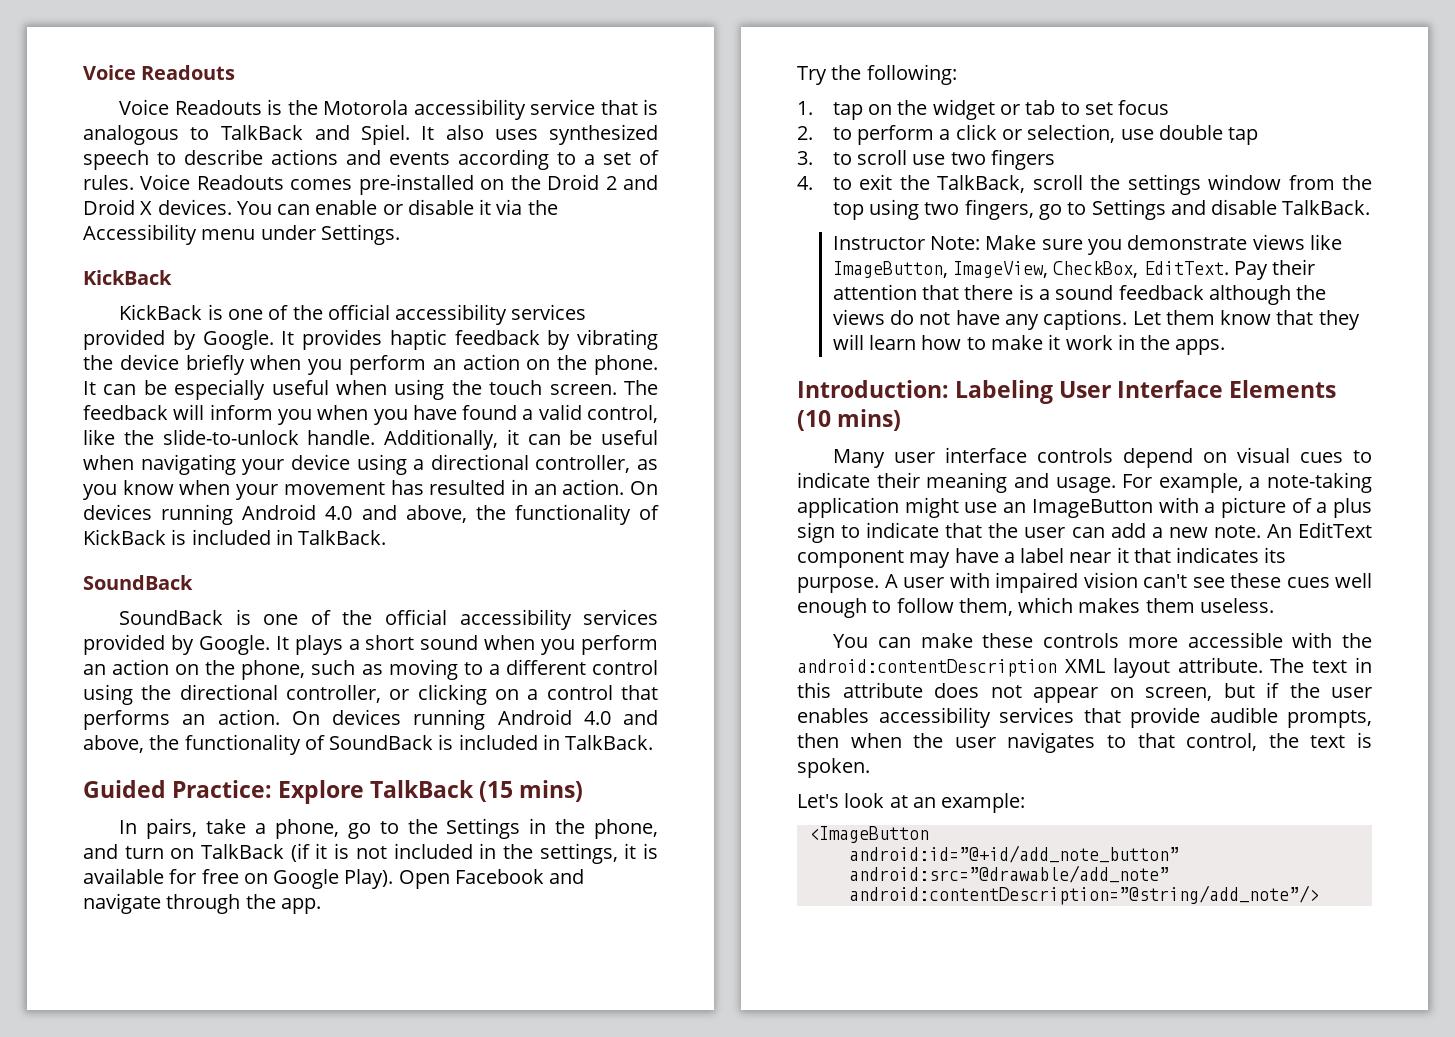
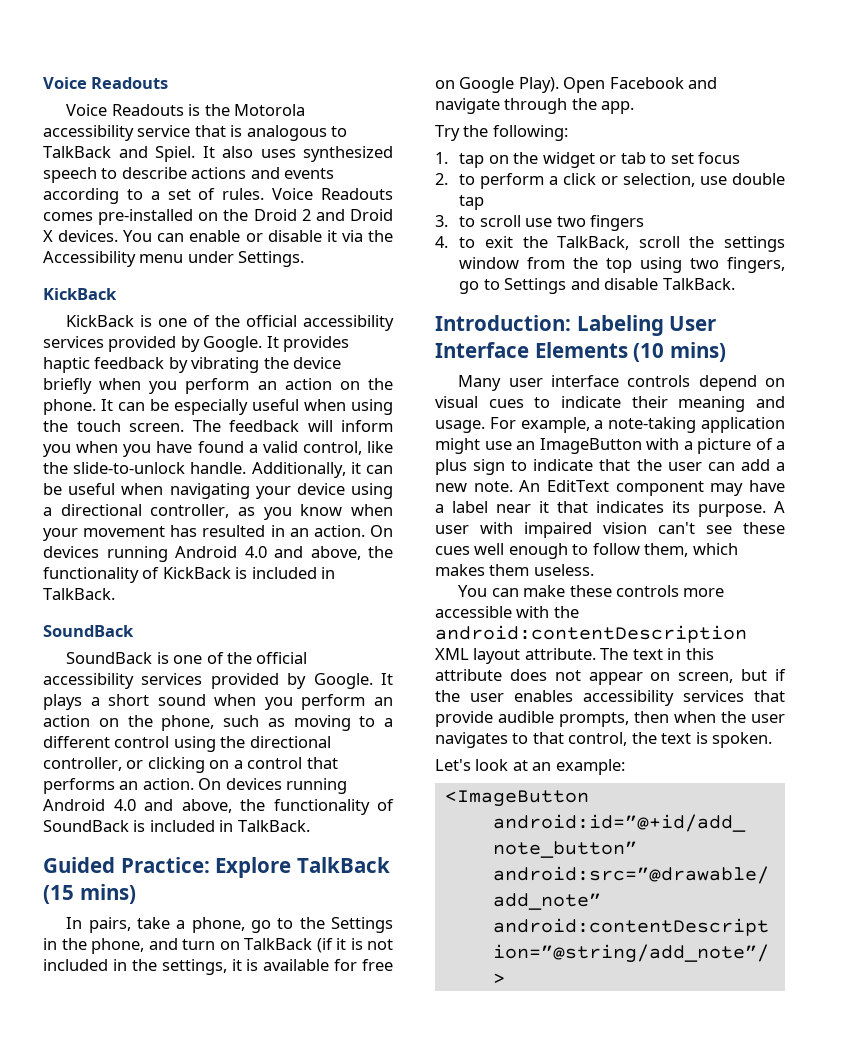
[832,234,1342,255] [832,259,1316,280] [832,284,1327,305] [832,309,1360,330] [832,334,1226,355] // Instructor Note: Make sure you demonstrate views like ImageButton, ImageView, CheckBox, EditText. Pay their attention that there is a sound feedback although the views do not have any captions. Let them know that they will learn how to make it work in the apps. -> (735, 284) none

